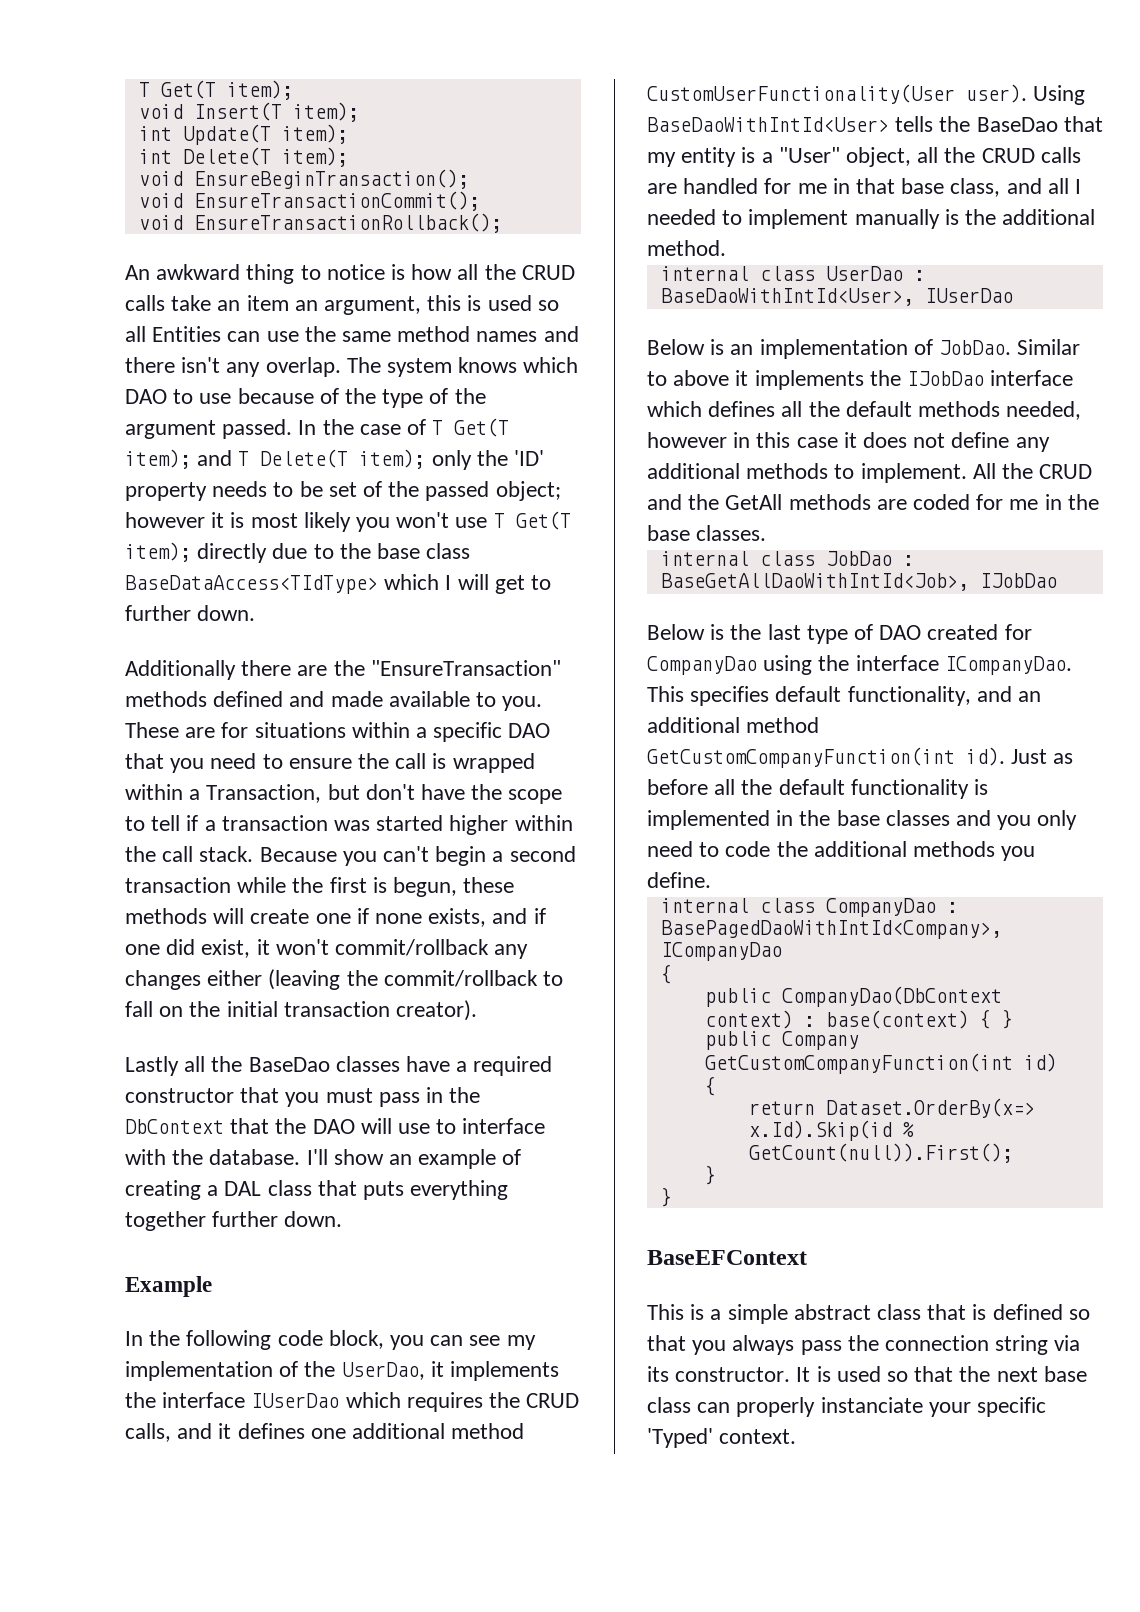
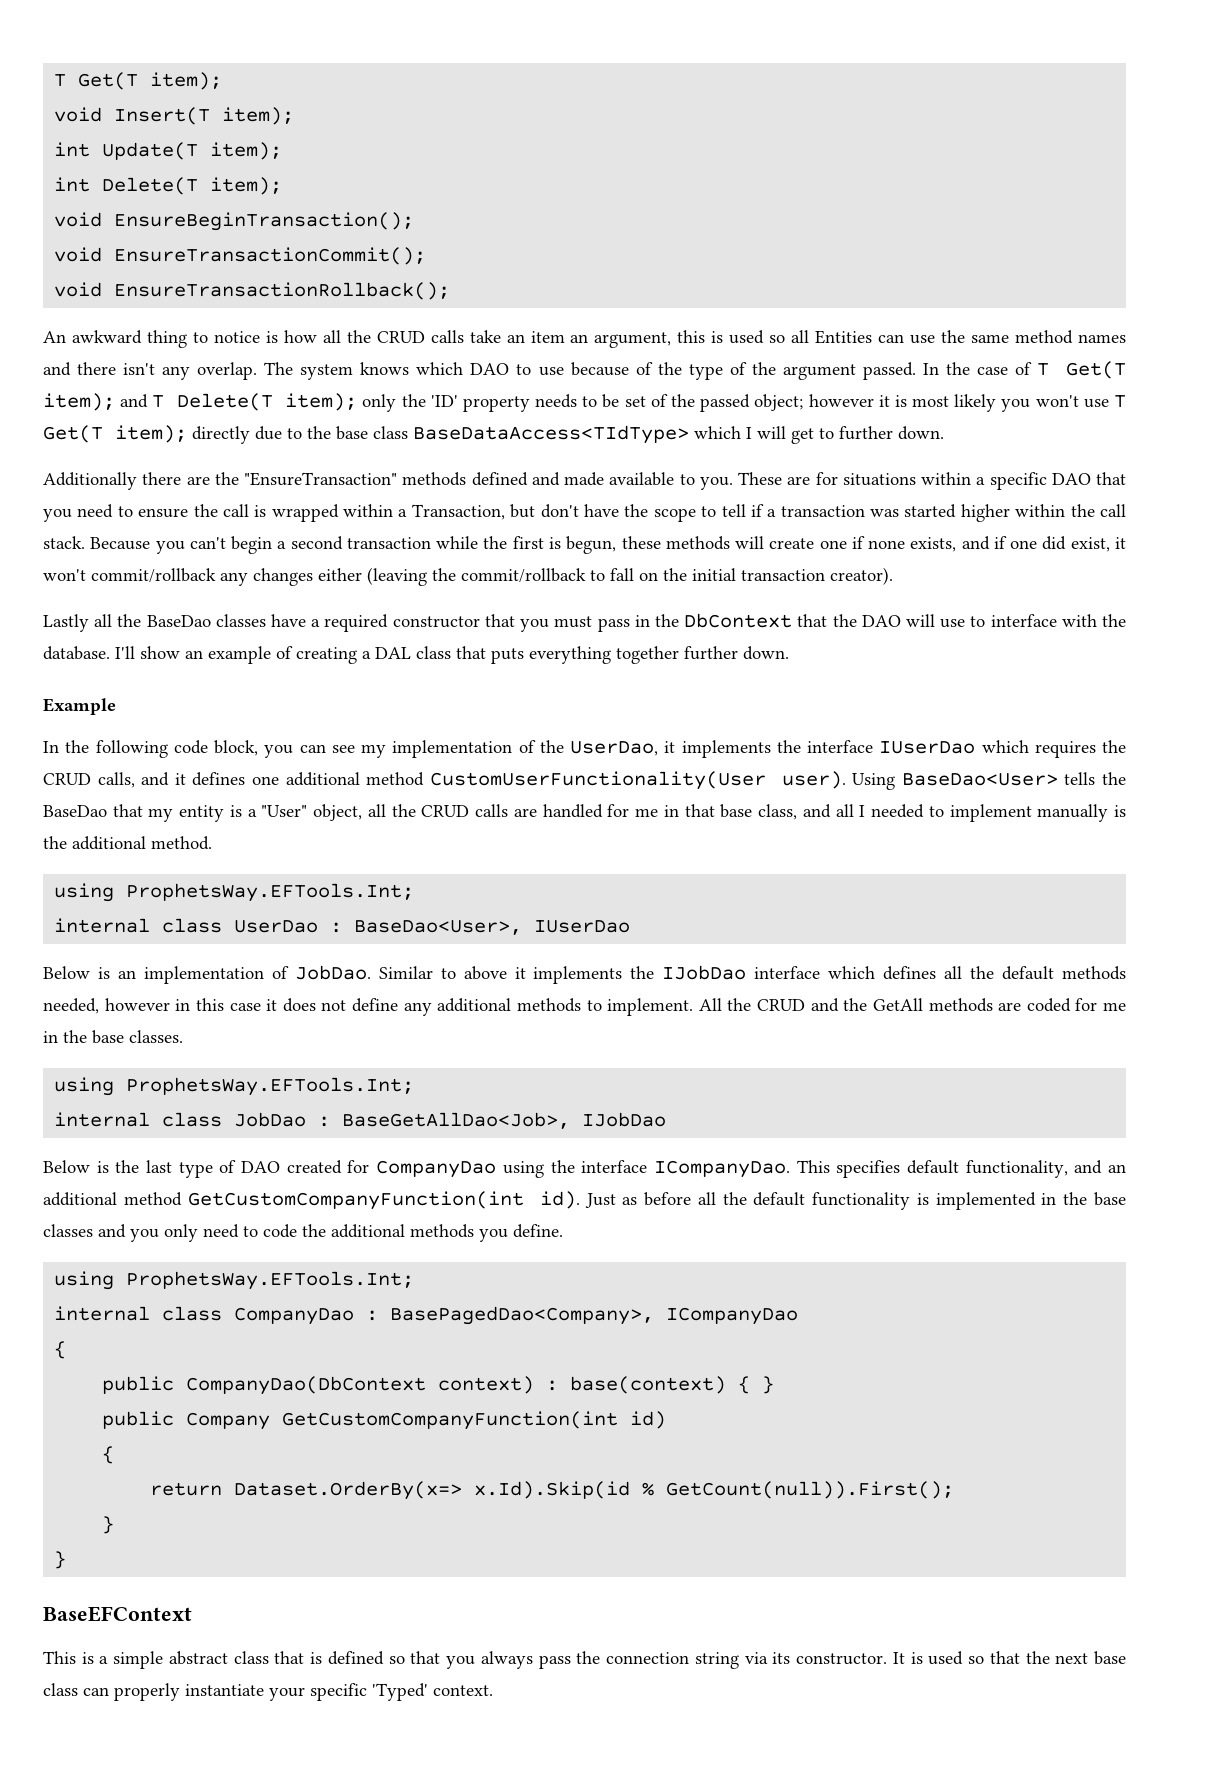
[647,117,889,132] BaseDaoWithIntId<User> -> [901,773,1058,786] BaseDao<User>
(726, 248) none -> [54,883,415,902] // using ProphetsWay.EFTools.Int;
[660,288,914,306] BaseDaoWithIntId<User>, -> [354,920,523,935] BaseDao<User>,
(767, 533) none -> [54,1077,415,1096] // using ProphetsWay.EFTools.Int;
[660,573,969,591] BaseGetAllDaoWithIntId<Job>, -> [342,1112,571,1129] BaseGetAllDao<Job>,
(711, 880) none -> [54,1271,415,1290] // using ProphetsWay.EFTools.Int;
[660,920,1002,939] BasePagedDaoWithIntId<Company>, -> [390,1306,655,1325] BasePagedDao<Company>,
[820,1397,923,1413] instanciate -> [185,1684,264,1696] instantiate

